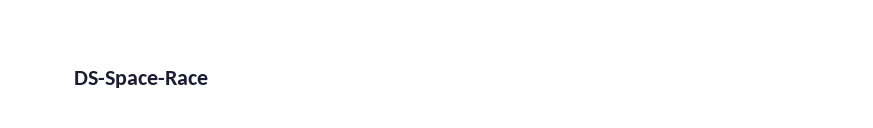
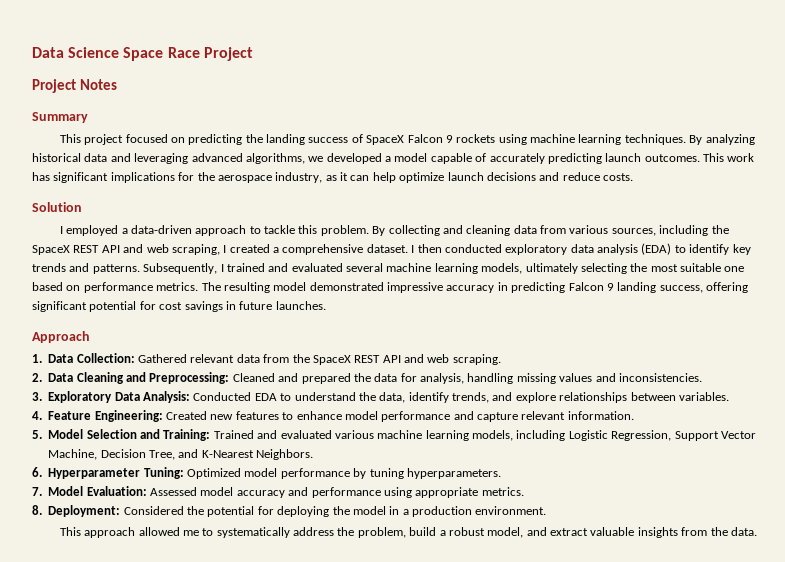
[74,71,208,88] DS-Space-Race -> [32,47,253,61] [32,79,117,93] [32,112,88,123] [59,134,755,145] [32,153,755,164] [32,172,633,183] [32,202,82,212] [59,225,729,236] [32,243,751,255] [32,263,745,274] [32,282,748,293] [32,301,326,312] [32,331,90,343] [32,353,501,365] [32,372,702,384] [32,391,729,403] [32,410,634,422] [32,429,756,441] [48,449,314,460] [32,467,501,479] [32,486,524,498] [32,505,547,517] [59,527,757,538] Data Science Space Race Project // Project Notes // Summary // This project focused on predicting the landing success of SpaceX Falcon 9 rockets using machine learning techniques. By analyzing historical data and leveraging advanced algorithms, we developed a model capable of accurately predicting launch outcomes. This work has significant implications for the aerospace industry, as it can help optimize launch decisions and reduce costs. // Solution // I employed a data-driven approach to tackle this problem. By collecting and cleaning data from various sources, including the SpaceX REST API and web scraping, I created a comprehensive dataset. I then conducted exploratory data analysis (EDA) to identify key trends and patterns. Subsequently, I trained and evaluated several machine learning models, ultimately selecting the most suitable one based on performance metrics. The resulting model demonstrated impressive accuracy in predicting Falcon 9 landing success, offering significant potential for cost savings in future launches. // Approach // 1. Data Collection: Gathered relevant data from the SpaceX REST API and web scraping. // 2. Data Cleaning and Preprocessing: Cleaned and prepared the data for analysis, handling missing values and inconsistencies. // 3. Exploratory Data Analysis: Conducted EDA to understand the data, identify trends, and explore relationships between variables. // 4. Feature Engineering: Created new features to enhance model performance and capture relevant information. // 5. Model Selection and Training: Trained and evaluated various machine learning models, including Logistic Regression, Support Vector Machine, Decision Tree, and K-Nearest Neighbors. // 6. Hyperparameter Tuning: Optimized model performance by tuning hyperparameters. // 7. Model Evaluation: Assessed model accuracy and performance using appropriate metrics. // 8. Deployment: Considered the potential for deploying the model in a production environment. // This approach allowed me to systematically address the problem, build a robust model, and extract valuable insights from the data.

